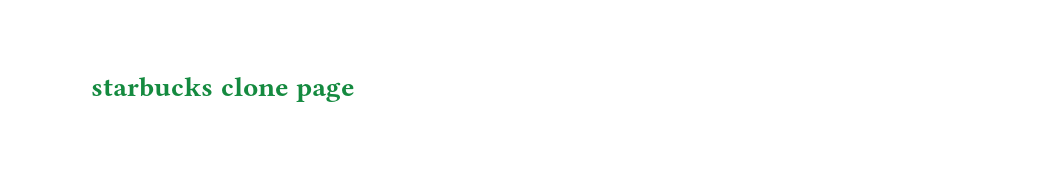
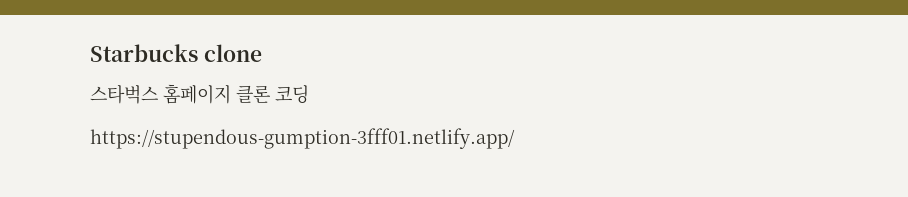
[91,77,213,97] starbucks -> [90,44,198,62] Starbucks
[296,82,356,102] page -> [90,84,309,104] [90,128,515,149] // 스타벅스 홈페이지 클론 코딩 // https://stupendous-gumption-3fff01.netlify.app/

